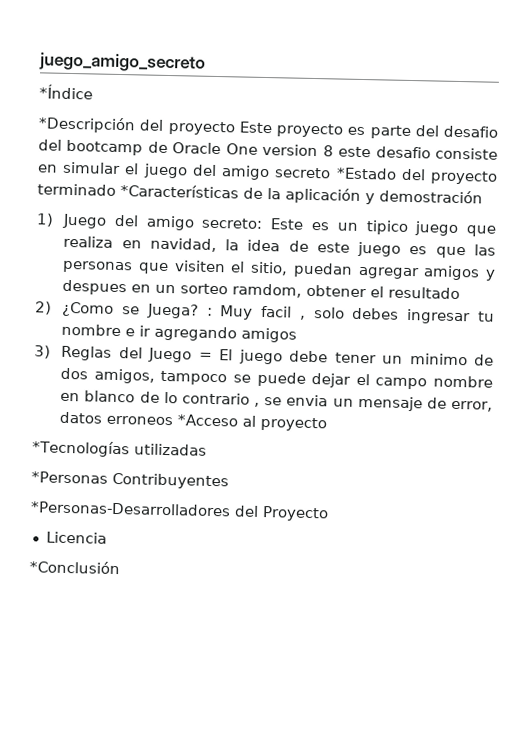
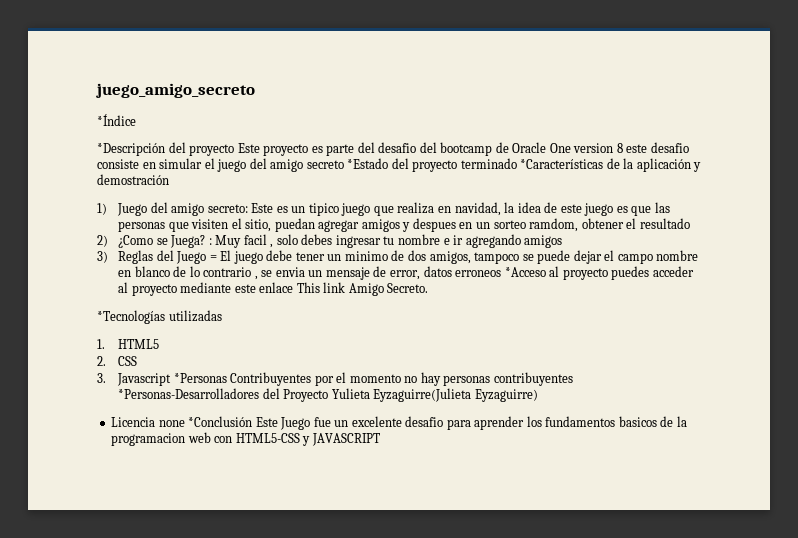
[32,440,207,458] [31,471,229,490] [30,501,329,522] [45,531,107,544] [29,560,120,575] // *Tecnologías utilizadas // *Personas Contribuyentes // *Personas-Desarrolladores del Proyecto // Licencia // *Conclusión -> [611,266,694,280] [118,282,429,296] [97,310,222,324] [97,339,160,349] [97,356,138,366] [97,372,573,386] [118,388,538,402] [111,416,687,430] [111,432,380,446] puedes acceder al proyecto mediante este enlace This link Amigo Secreto. // *Tecnologías utilizadas // 1. HTML5 // 2. CSS // 3. Javascript *Personas Contribuyentes por el momento no hay personas contribuyentes *Personas-Desarrolladores del Proyecto Yulieta Eyzaguirre(Julieta Eyzaguirre) // Licencia none *Conclusión Este Juego fue un excelente desafio para aprender los fundamentos basicos de la programacion web con HTML5-CSS y JAVASCRIPT

